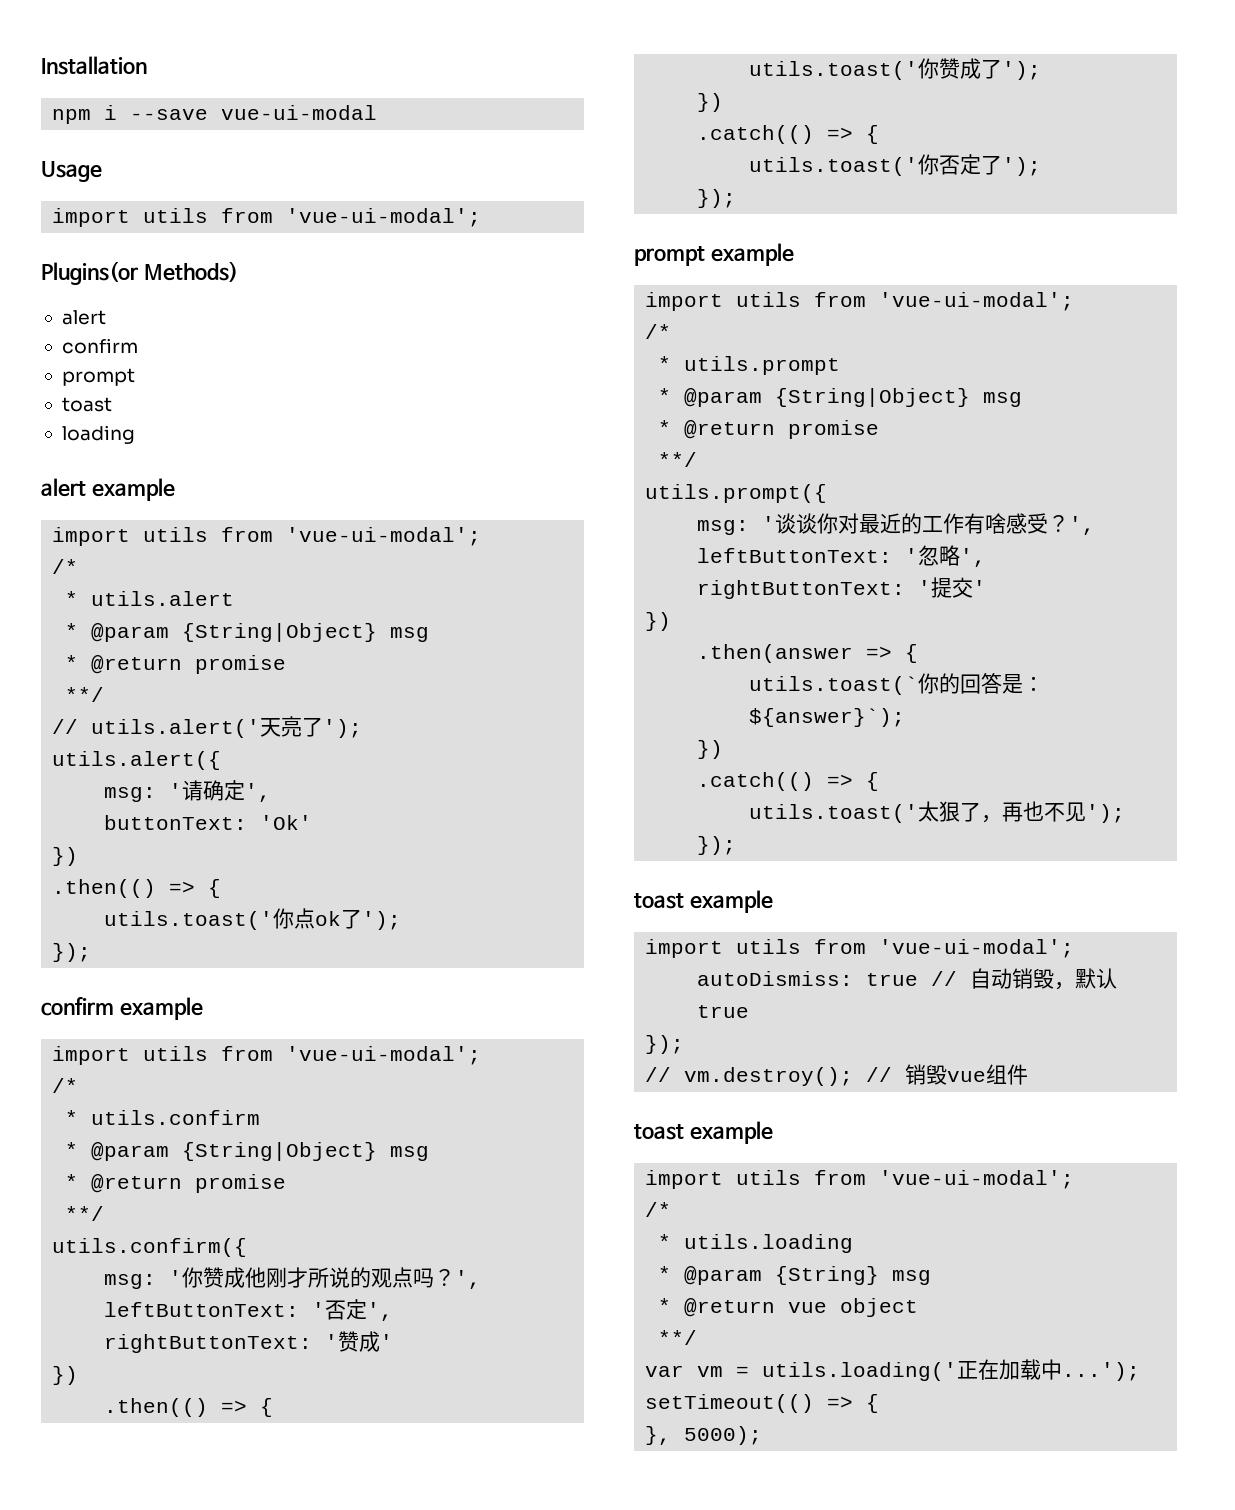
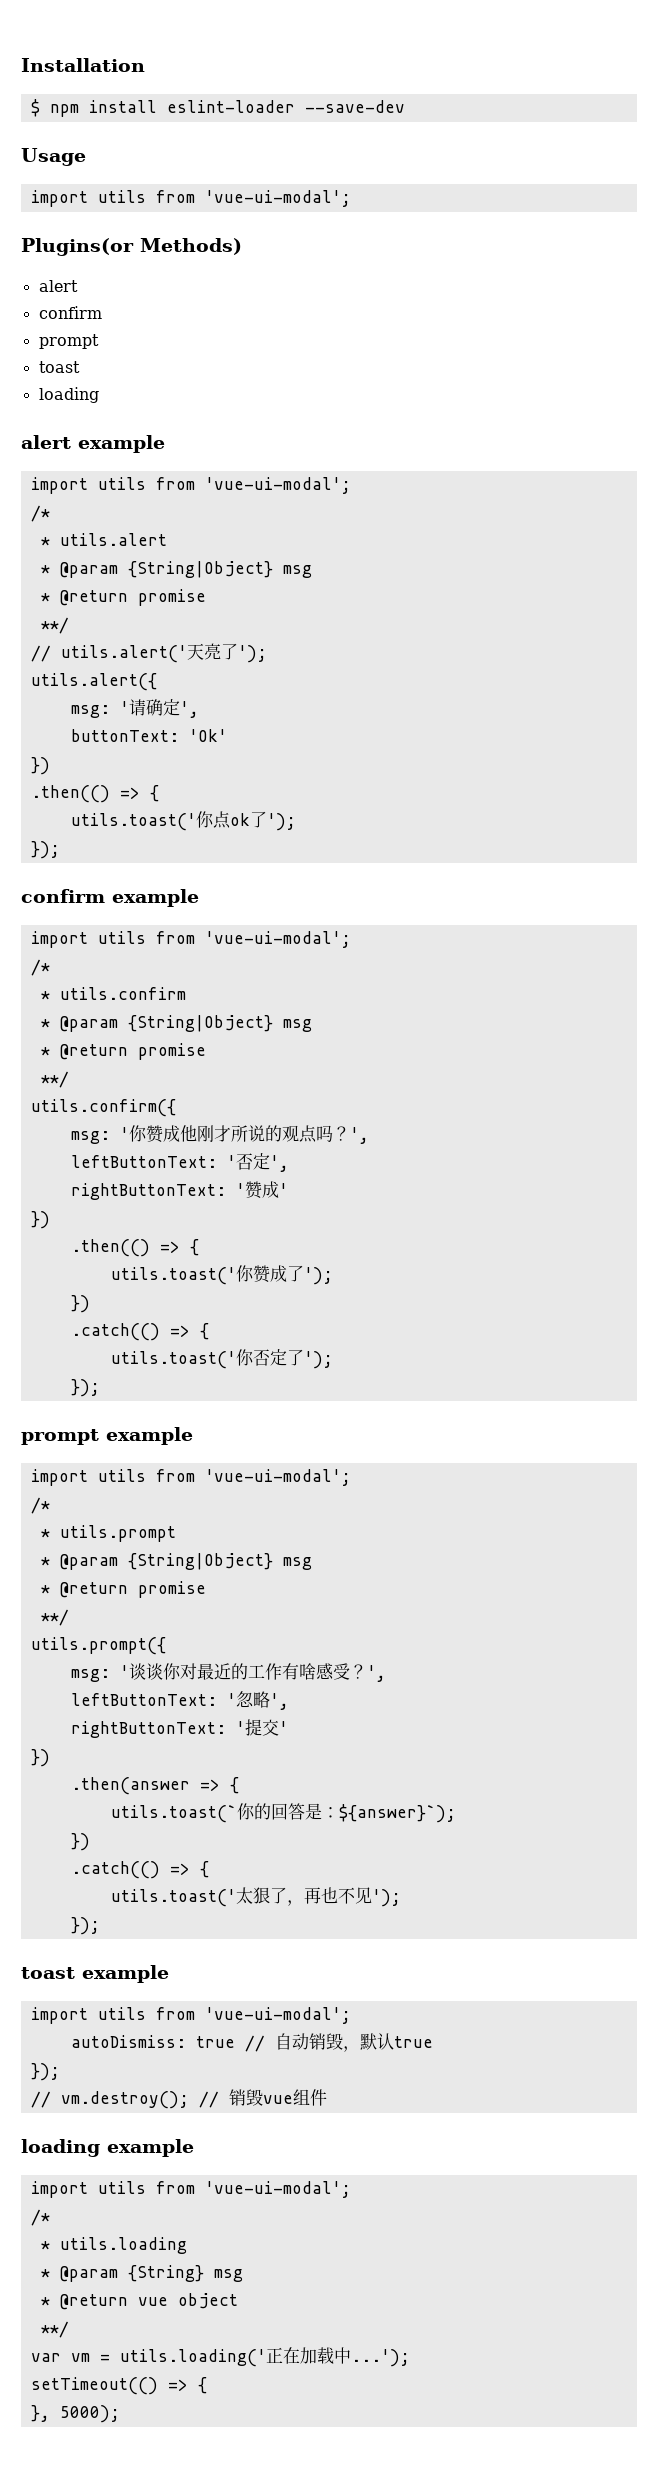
[52,105,378,124] npm i --save vue-ui-modal -> [30,99,405,117] $ npm install eslint-loader --save-dev
[634,1124,684,1140] toast -> [21,2139,100,2157] loading

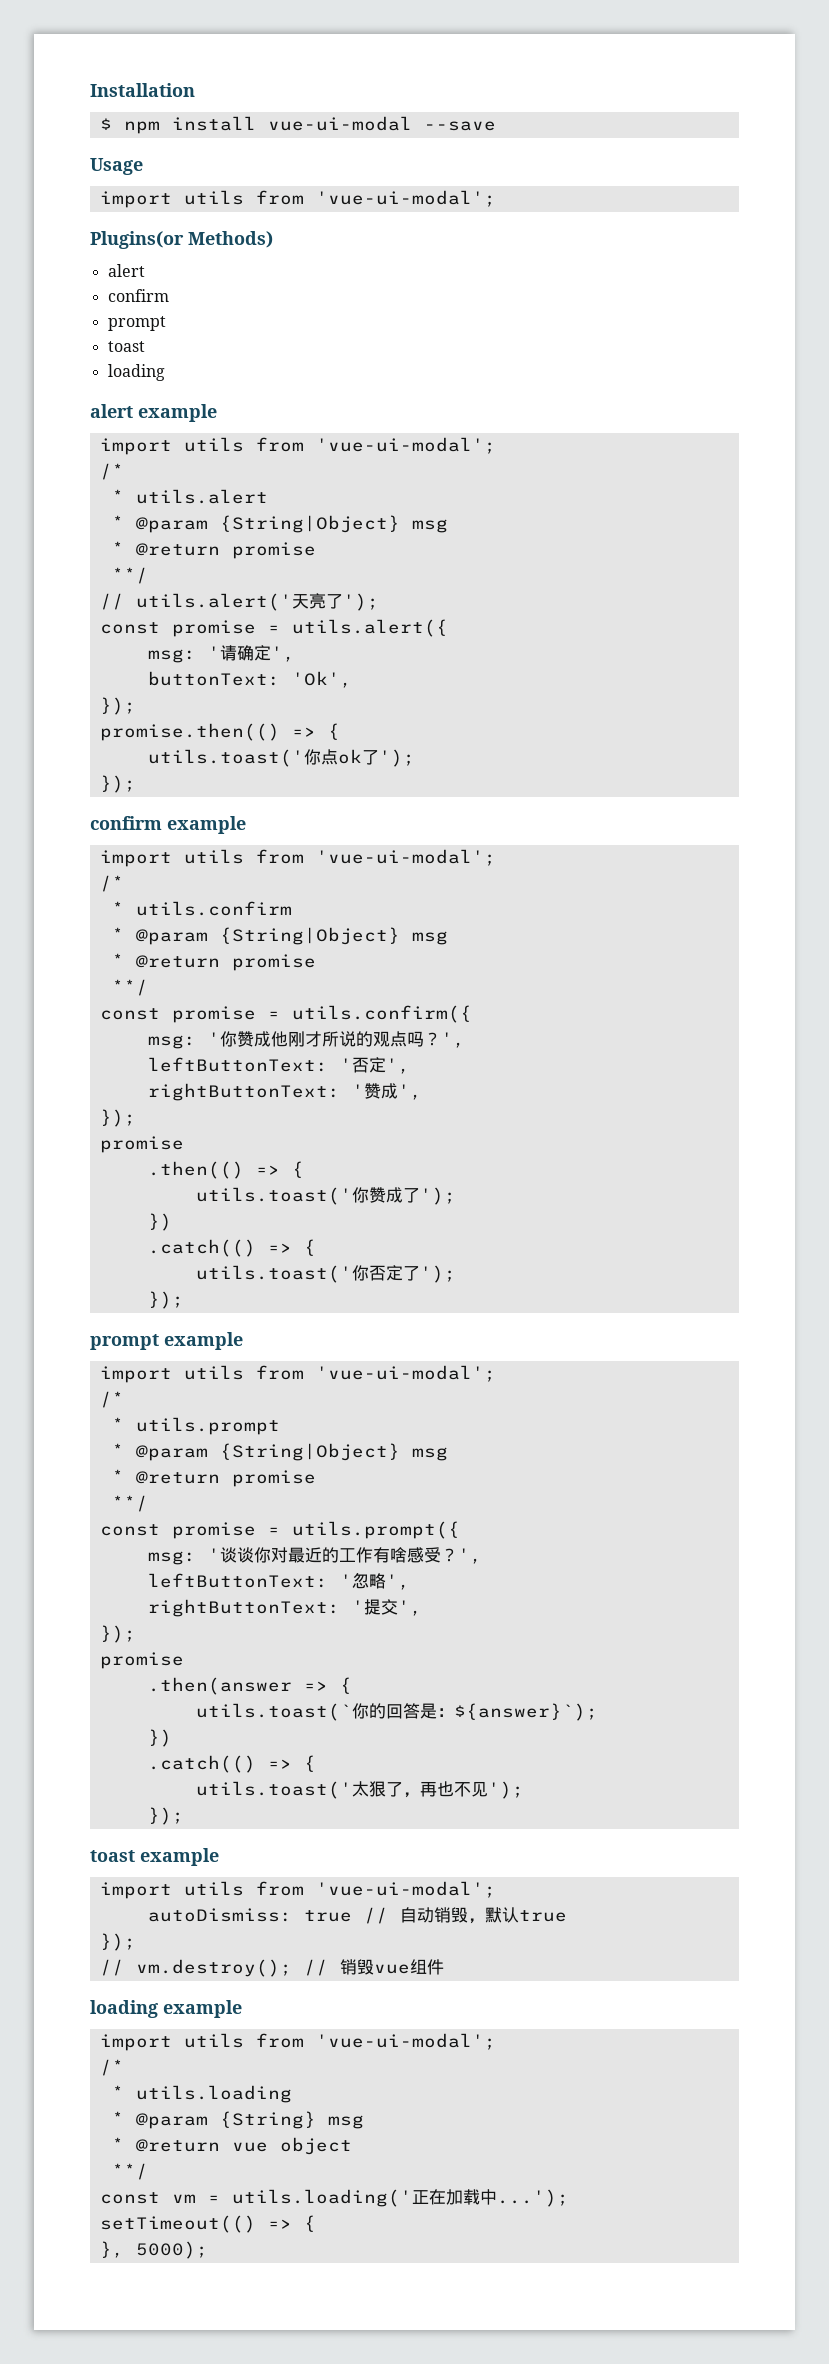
[166,100,405,113] eslint-loader --save-dev -> [267,116,496,131] vue-ui-modal --save
(267, 654) none -> [99,620,280,637] const promise =
[188,729,227,742] [30,757,50,775] [30,785,110,803] 'Ok' // }) // .then(() -> [291,671,352,688] [99,697,136,715] [99,723,280,741] 'Ok', // }); // promise.then(()
(69, 1079) none -> [99,1006,280,1023] const promise =
[278,1183,288,1196] [30,1211,50,1229] ' // }) -> [397,1084,422,1100] [99,1109,136,1127] [99,1136,184,1153] ', // }); // promise
(69, 1617) none -> [99,1522,280,1539] const promise =
[278,1721,288,1734] [30,1749,50,1767] ' // }) -> [397,1600,422,1616] [99,1625,136,1643] [99,1652,184,1669] ', // }); // promise
[30,2353,61,2362] var -> [99,2192,160,2204] const

